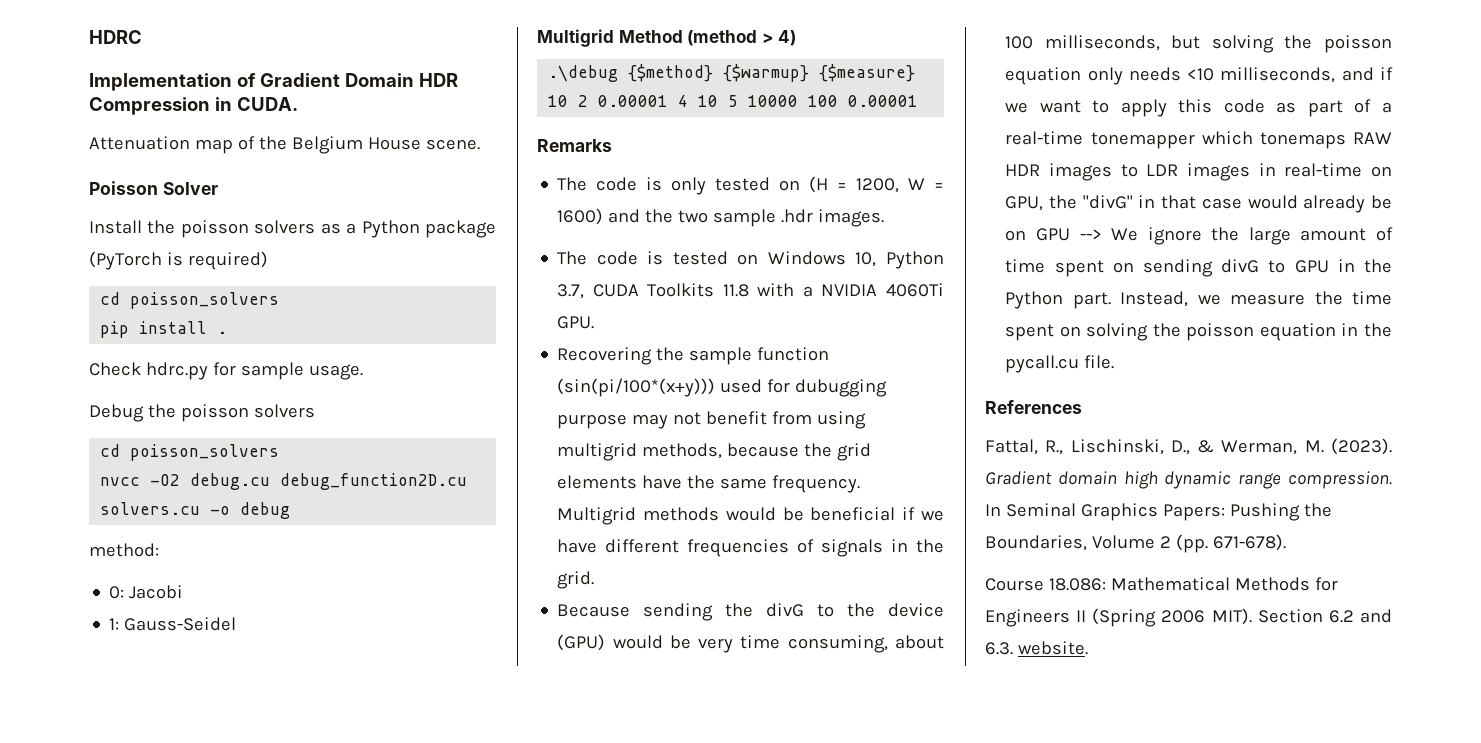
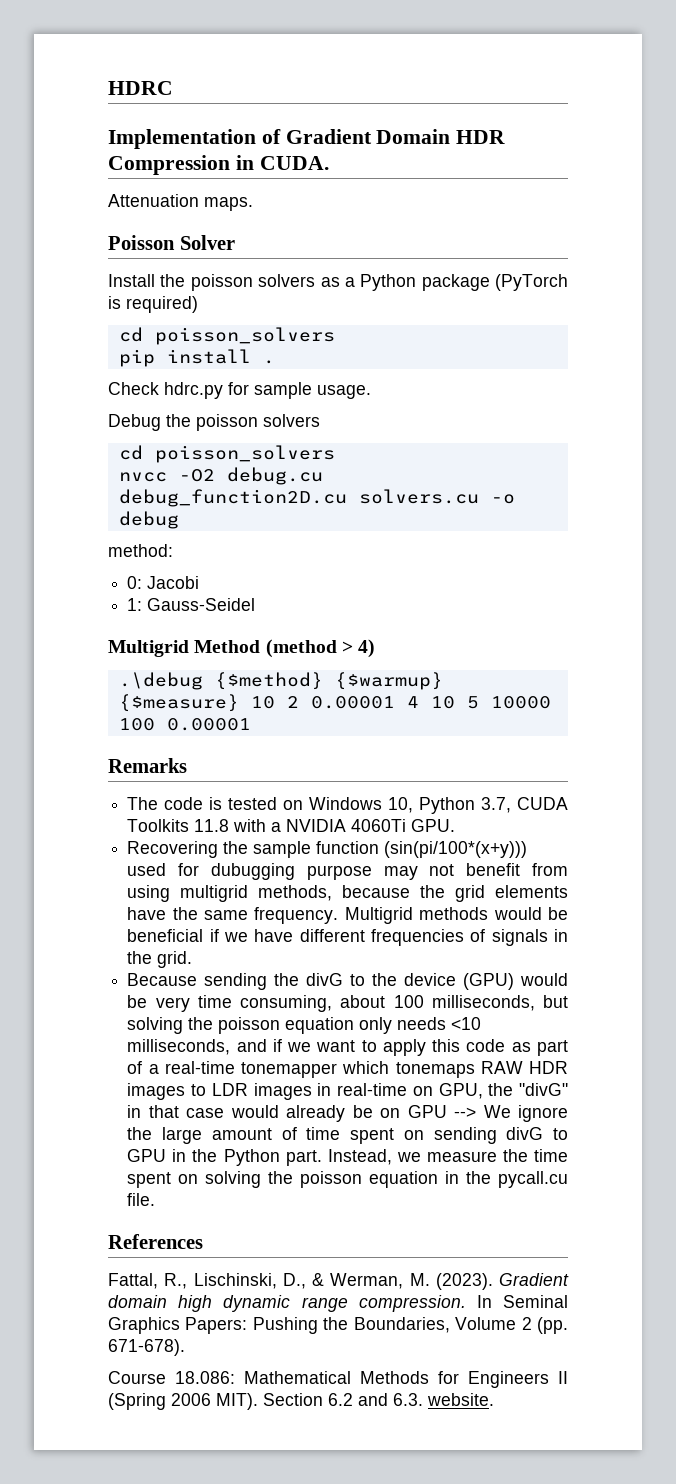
[194,136,480,154] map of the Belgium House scene. -> [204,197,253,211] maps.
[557,176,944,195] [557,208,885,227] // The code is only tested on (H = 1200, W = 1600) and the two sample .hdr images. -> (187, 765) none

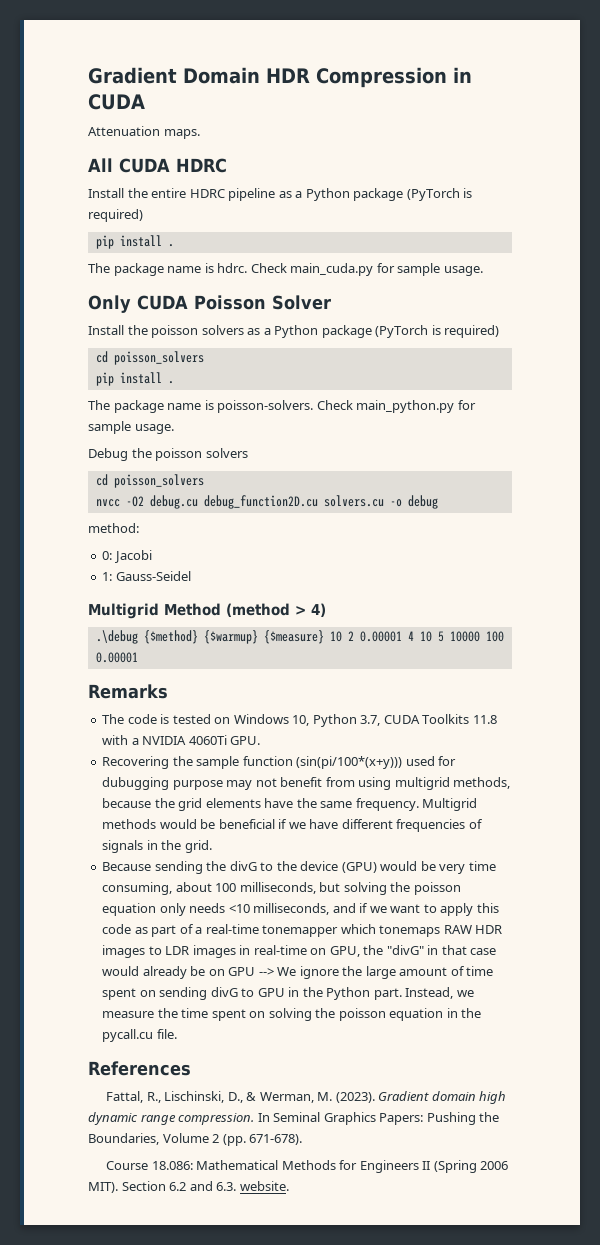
[108,81,173,95] [108,129,281,149] HDRC // Implementation of -> (88, 75) none
[259,156,329,170] CUDA. -> [88,94,145,110] CUDA
(253, 204) none -> [88,158,227,173] [88,188,473,201] [88,209,143,222] [95,235,174,249] [88,263,483,276] [88,295,188,313] All CUDA HDRC // Install the entire HDRC pipeline as a Python package (PyTorch is required) // pip install . // The package name is hdrc. Check main_cuda.py for sample usage. // Only CUDA
[108,382,223,399] Check hdrc.py -> [88,400,455,413] The package name is poisson-solvers. Check main_python.py

